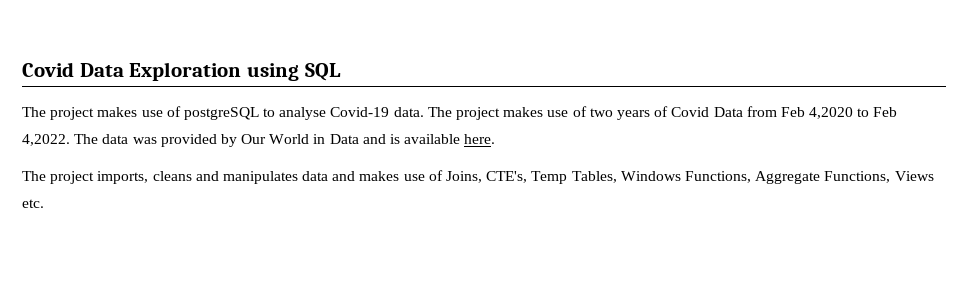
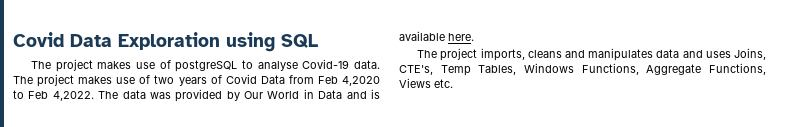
[359,170,443,181] makes use of -> [705,51,731,58] uses

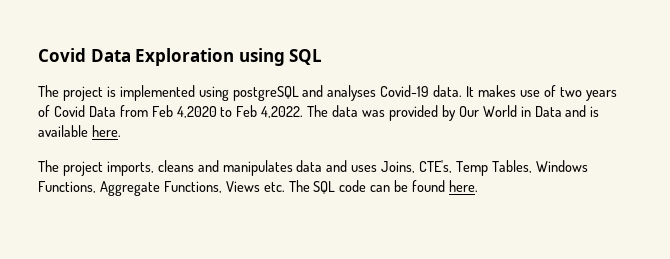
[97,59,380,72] [13,74,75,87] makes use of postgreSQL to analyse Covid-19 data. The project -> [106,85,475,101] is implemented using postgreSQL and analyses Covid-19 data. It
(453, 83) none -> [288,180,479,194] The SQL code can be found here.

